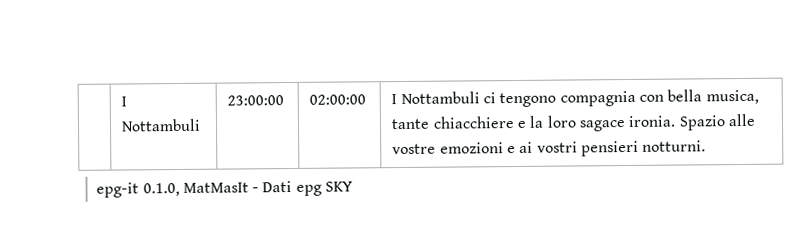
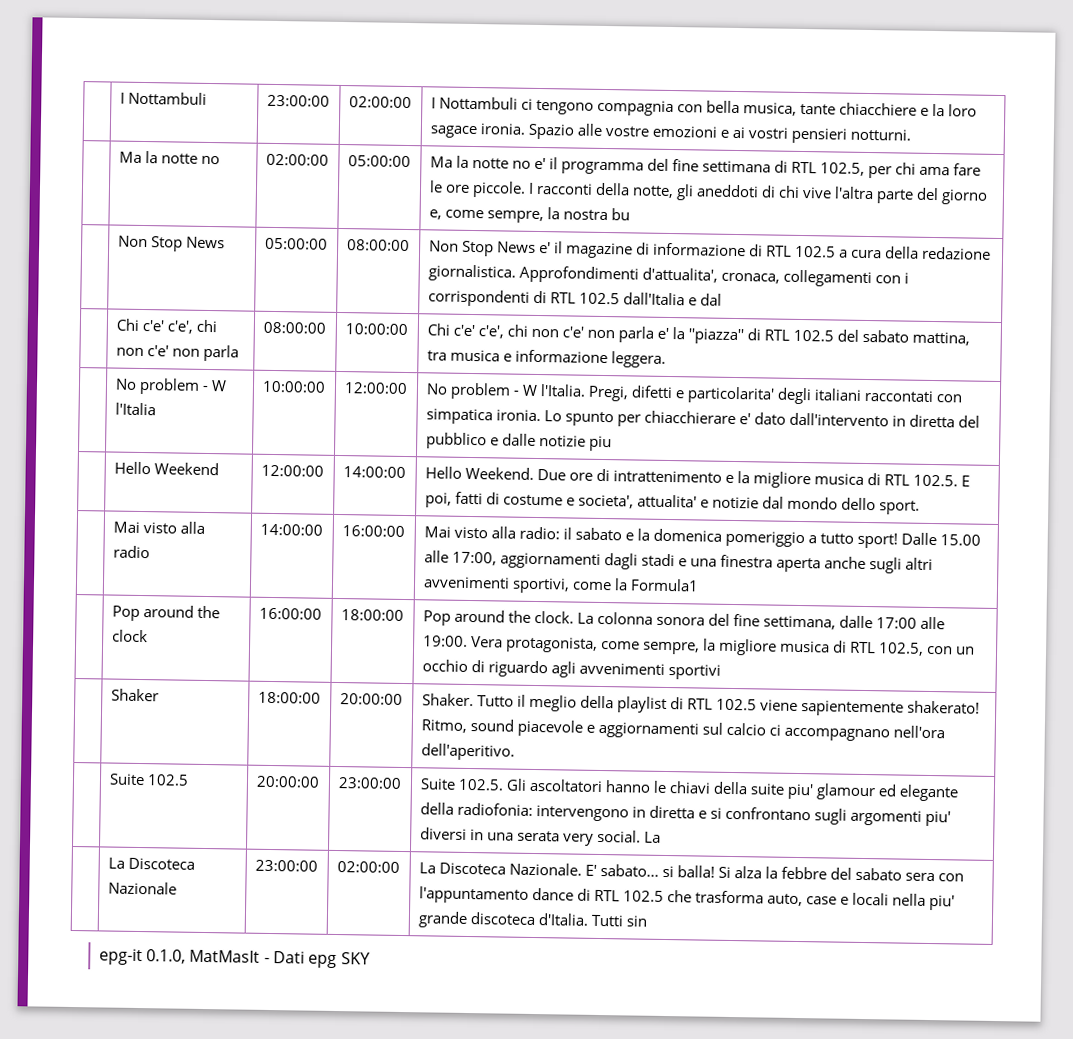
(707, 146) none -> [118,151,220,165] [265,153,329,166] [347,155,411,168] [429,155,981,179] [428,180,988,205] [428,207,630,224] [117,235,225,252] [264,237,328,250] [346,239,410,252] [428,240,991,260] [427,264,909,288] [427,289,722,307] [115,318,217,334] [115,344,239,362] [262,321,326,334] [344,323,408,336] [426,323,970,346] [426,349,666,368] [114,377,227,395] [114,402,156,416] [261,380,326,393] [343,382,408,395] [425,382,962,405] [425,408,980,428] [425,432,612,452] [113,461,219,476] [260,464,324,477] [342,466,406,479] [424,466,970,489] [424,491,920,515] [112,521,205,534] [112,545,150,559] [259,523,323,536] [341,525,405,538] [423,526,981,549] [423,550,933,574] [422,576,699,594] [111,605,220,621] [111,629,148,643] [258,607,322,620] [340,609,404,621] [422,609,945,630] [422,635,975,656] [421,659,721,680] [110,688,159,702] [257,691,321,704] [339,693,403,705] [421,693,980,717] [420,719,945,742] [420,743,515,761] [108,773,189,786] [255,775,320,788] [337,777,402,789] [419,778,959,802] [419,802,951,827] [419,827,661,846] [107,857,195,870] [107,881,177,895] [254,859,318,872] [336,861,400,873] [418,862,964,882] [418,886,955,911] [417,911,647,928] // | Ma la notte no | 02:00:00 | 05:00:00 | Ma la notte no e' il programma del fine settimana di RTL 102.5, per chi ama fare le ore piccole. I racconti della notte, gli aneddoti di chi vive l'altra parte del giorno e, come sempre, la nostra bu // | Non Stop News | 05:00:00 | 08:00:00 | Non Stop News e' il magazine di informazione di RTL 102.5 a cura della redazione giornalistica. Approfondimenti d'attualita', cronaca, collegamenti con i corrispondenti di RTL 102.5 dall'Italia e dal // | Chi c'e' c'e', chi non c'e' non parla | 08:00:00 | 10:00:00 | Chi c'e' c'e', chi non c'e' non parla e' la ''piazza'' di RTL 102.5 del sabato mattina, tra musica e informazione leggera. // | No problem - W l'Italia | 10:00:00 | 12:00:00 | No problem - W l'Italia. Pregi, difetti e particolarita' degli italiani raccontati con simpatica ironia. Lo spunto per chiacchierare e' dato dall'intervento in diretta del pubblico e dalle notizie piu // | Hello Weekend | 12:00:00 | 14:00:00 | Hello Weekend. Due ore di intrattenimento e la migliore musica di RTL 102.5. E poi, fatti di costume e societa', attualita' e notizie dal mondo dello sport. // | Mai visto alla radio | 14:00:00 | 16:00:00 | Mai visto alla radio: il sabato e la domenica pomeriggio a tutto sport! Dalle 15.00 alle 17:00, aggiornamenti dagli stadi e una finestra aperta anche sugli altri avvenimenti sportivi, come la Formula1 // | Pop around the clock | 16:00:00 | 18:00:00 | Pop around the clock. La colonna sonora del fine settimana, dalle 17:00 alle 19:00. Vera protagonista, come sempre, la migliore musica di RTL 102.5, con un occhio di riguardo agli avvenimenti sportivi // | Shaker | 18:00:00 | 20:00:00 | Shaker. Tutto il meglio della playlist di RTL 102.5 viene sapientemente shakerato! Ritmo, sound piacevole e aggiornamenti sul calcio ci accompagnano nell'ora dell'aperitivo. // | Suite 102.5 | 20:00:00 | 23:00:00 | Suite 102.5. Gli ascoltatori hanno le chiavi della suite piu' glamour ed elegante della radiofonia: intervengono in diretta e si confrontano sugli argomenti piu' diversi in una serata very social. La // | La Discoteca Nazionale | 23:00:00 | 02:00:00 | La Discoteca Nazionale. E' sabato... si balla! Si alza la febbre del sabato sera con l'appuntamento dance di RTL 102.5 che trasforma auto, case e locali nella piu' grande discoteca d'Italia. Tutti sin

